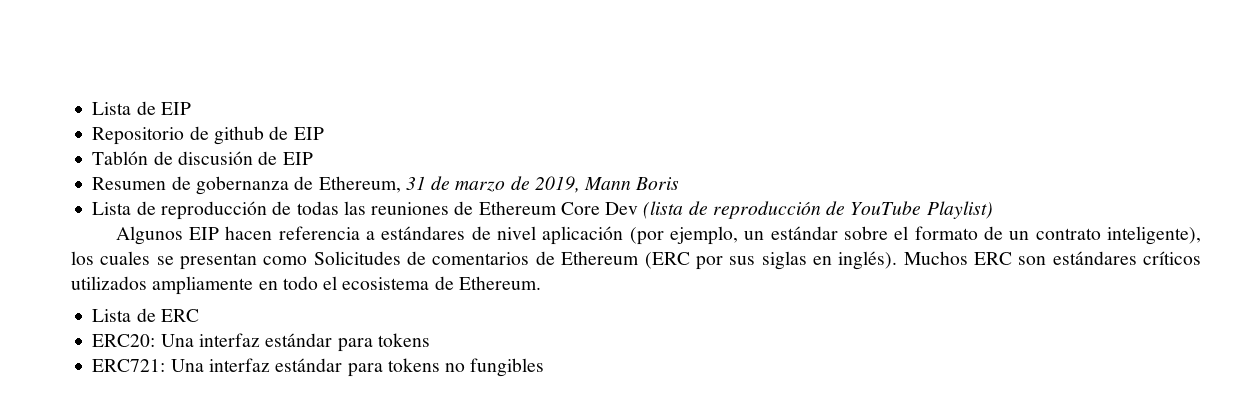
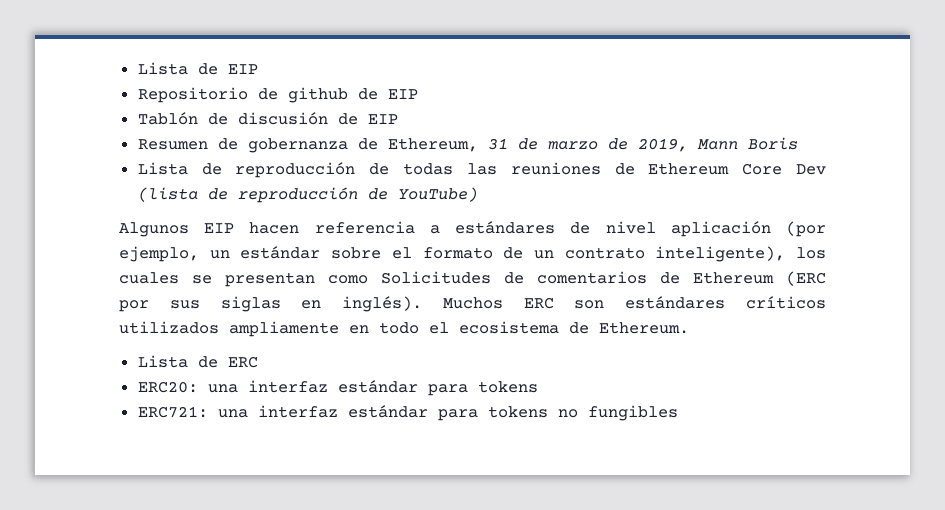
[850,201,993,219] YouTube Playlist) -> [397,187,478,202] YouTube)
[160,334,194,347] Una -> [207,384,238,393] una
[170,359,204,372] Una -> [217,409,248,418] una

